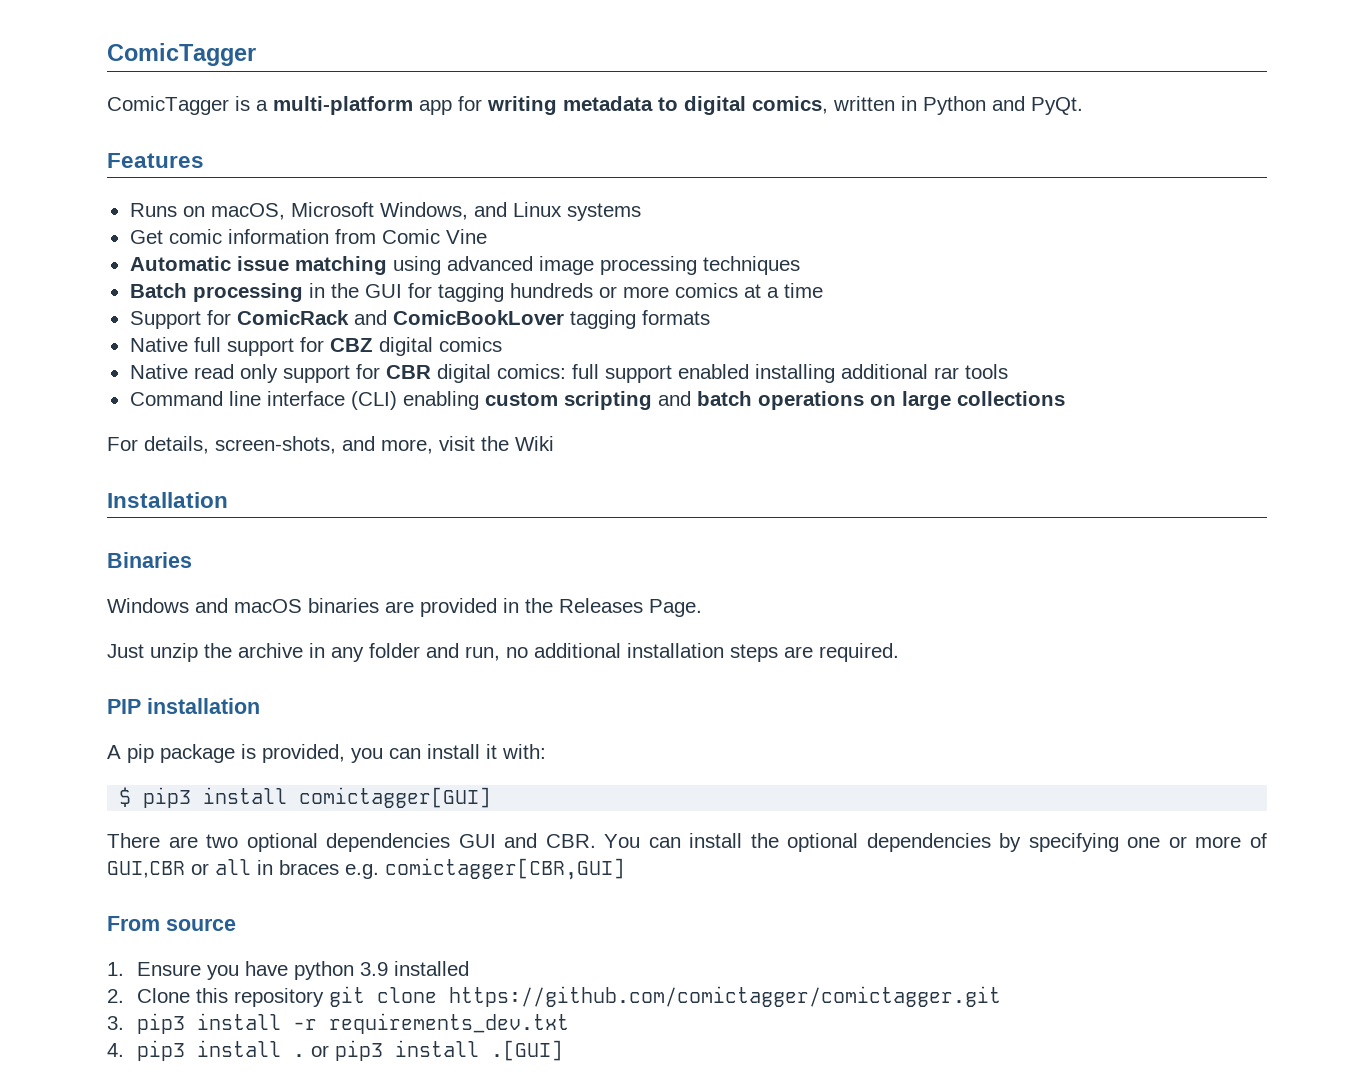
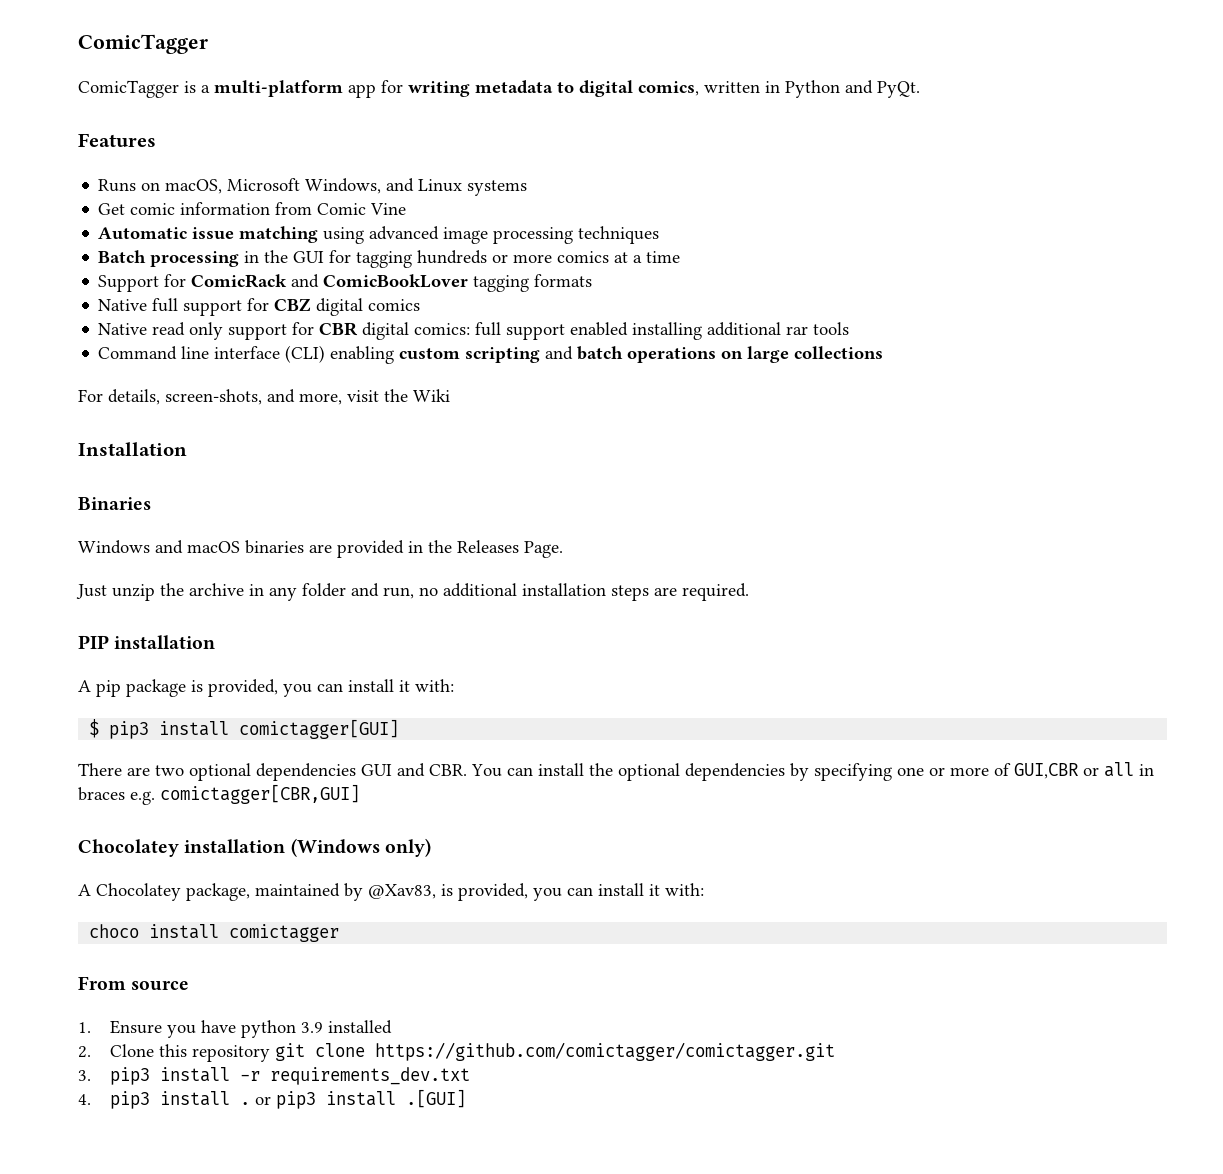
(625, 869) none -> [78,838,431,857] [78,883,704,901] [89,924,340,942] // Chocolatey installation (Windows only) // A Chocolatey package, maintained by @Xav83, is provided, you can install it with: // choco install comictagger

